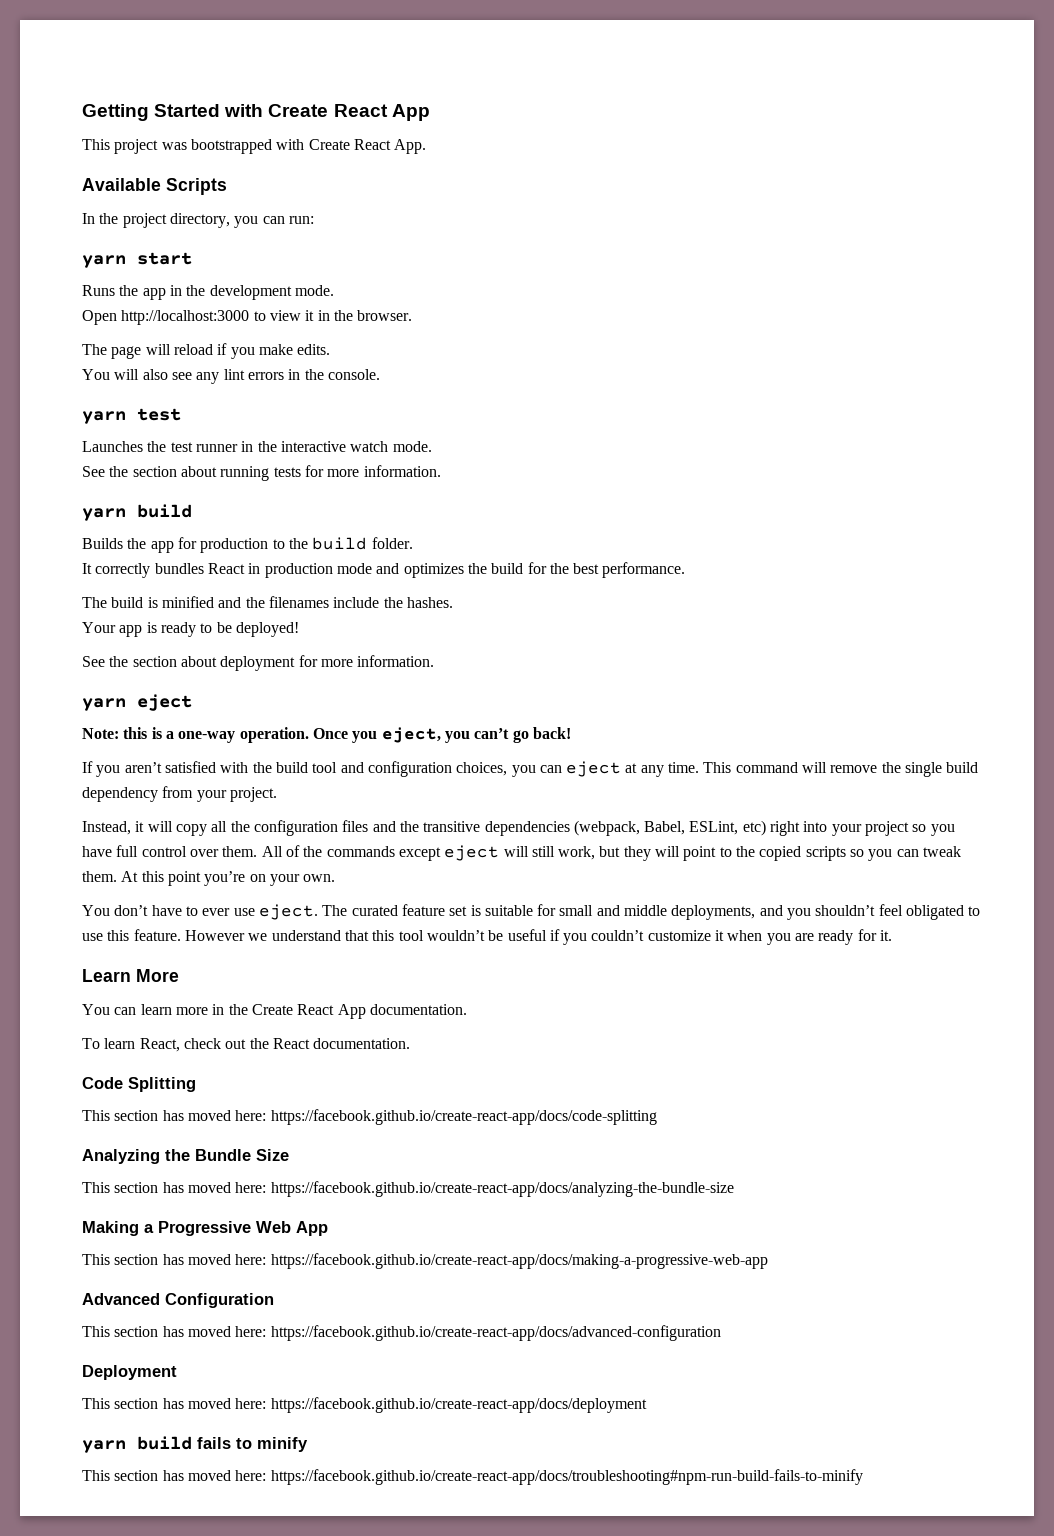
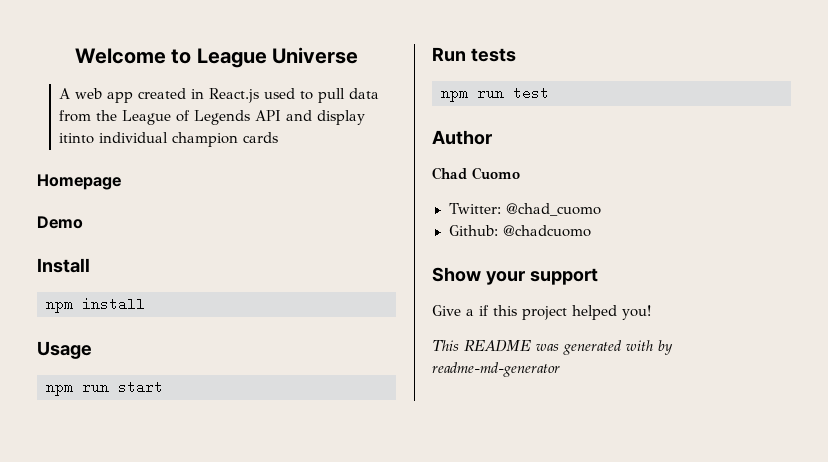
[82,104,430,121] [82,139,427,154] [82,178,227,195] [82,213,314,228] [82,252,192,268] [82,285,334,300] [82,310,413,325] [82,343,331,359] [82,369,380,384] [82,408,181,424] [82,441,432,452] [82,465,441,481] [82,504,192,521] [82,537,413,553] [82,562,686,578] [82,596,453,608] [82,622,299,637] [82,655,435,671] [82,694,192,711] [82,727,571,743] [82,761,979,777] [82,786,277,802] [82,820,955,836] [82,845,962,861] [82,871,336,886] [82,904,981,920] [82,929,893,945] [82,969,179,982] [82,1004,467,1019] [82,1038,411,1052] [82,1077,196,1092] [82,1109,657,1125] [82,1149,289,1164] [82,1181,734,1197] [82,1221,328,1236] [82,1253,768,1269] [82,1293,274,1308] [82,1325,721,1341] [82,1365,177,1380] [82,1397,647,1413] [82,1436,308,1453] [82,1469,863,1485] Getting Started with Create React App // This project was bootstrapped with Create React App. // Available Scripts // In the project directory, you can run: // yarn start // Runs the app in the development mode. // Open http://localhost:3000 to view it in the browser. // The page will reload if you make edits. // You will also see any lint errors in the console. // yarn test // Launches the test runner in the interactive watch mode. // See the section about running tests for more information. // yarn build // Builds the app for production to the build folder. // It correctly bundles React in production mode and optimizes the build for the best performance. // The build is minified and the filenames include the hashes. // Your app is ready to be deployed! // See the section about deployment for more information. // yarn eject // Note: this is a one-way operation. Once you eject, you can’t go back! // If you aren’t satisfied with the build tool and configuration choices, you can eject at any time. This command will remove the single build dependency from your project. // Instead, it will copy all the configuration files and the transitive dependencies (webpack, Babel, ESLint, etc) right into your project so you have full control over them. All of the commands except eject will still work, but they will point to the copied scripts so you can tweak them. At this point you’re on your own. // You don’t have to ever use eject. The curated feature set is suitable for small and middle deployments, and you shouldn’t feel obligated to use this feature. However we understand that this tool wouldn’t be useful if you couldn’t customize it when you are ready for it. // Learn More // You can learn more in the Create React App documentation. // To learn React, check out the React documentation. // Code Splitting // This section has moved here: https://facebook.github.io/create-react-app/docs/code-splitting // Analyzing the Bundle Size // This section has moved here: https://facebook.github.io/create-react-app/docs/analyzing-the-bundle-size // Making a Progressive Web App // This section has moved here: https://facebook.github.io/create-react-app/docs/making-a-progressive-web-app // Advanced Configuration // This section has moved here: https://facebook.github.io/create-react-app/docs/advanced-configuration // Deployment // This section has moved here: https://facebook.github.io/create-react-app/docs/deployment // yarn build fails to minify // This section has moved here: https://facebook.github.io/create-react-app/docs/troubleshooting#npm-run-build-fails-to-minify -> [74,47,359,68] [59,88,380,103] [59,110,366,125] [59,132,279,147] [37,174,121,190] [37,216,83,229] [37,258,90,273] [46,297,145,313] [37,341,92,359] [46,380,163,396] [432,47,516,62] [441,86,549,102] [432,130,492,145] [432,167,520,180] [448,203,602,216] [448,225,591,237] [432,267,598,285] [432,305,651,320] [432,340,673,355] [432,362,560,377] Welcome to League Universe // A web app created in React.js used to pull data from the League of Legends API and display itinto individual champion cards // Homepage // Demo // Install // npm install // Usage // npm run start // Run tests // npm run test // Author // Chad Cuomo // Twitter: @chad_cuomo // Github: @chadcuomo // Show your support // Give a if this project helped you! // This README was generated with by readme-md-generator

